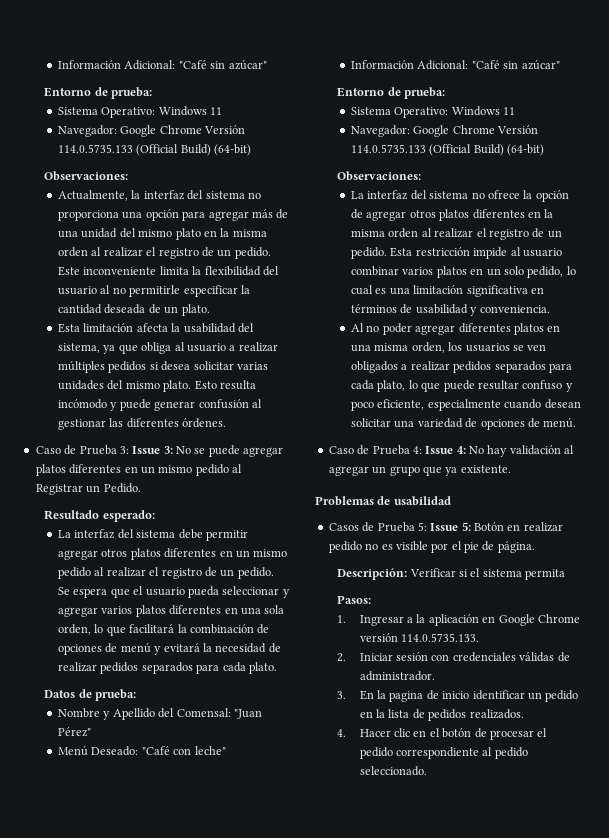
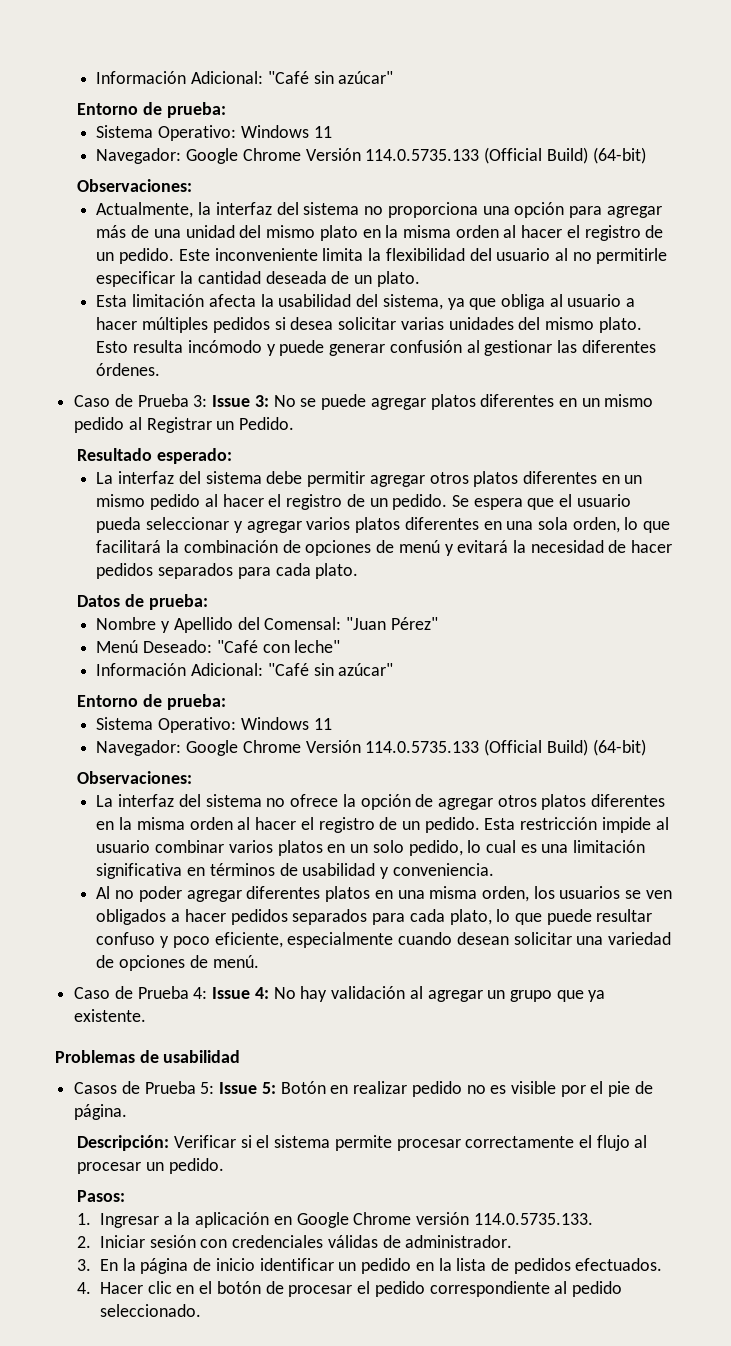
[103,247,143,257] realizar -> [521,225,563,238] hacer
[238,342,278,352] realizar -> [96,317,138,330] hacer
[106,567,146,577] realizar -> [222,494,264,507] hacer
[58,662,98,672] realizar -> [631,540,673,553] hacer
[434,228,474,238] realizar -> [255,817,297,830] hacer
[410,361,450,371] realizar -> [184,909,226,922] hacer
[525,569,566,580] permita -> [334,1135,648,1151] [77,1158,224,1174] permite procesar correctamente el flujo al procesar un pedido.
[389,691,424,702] pagina -> [140,1258,189,1274] página
[469,709,524,719] realizados. -> [575,1258,663,1271] efectuados.

